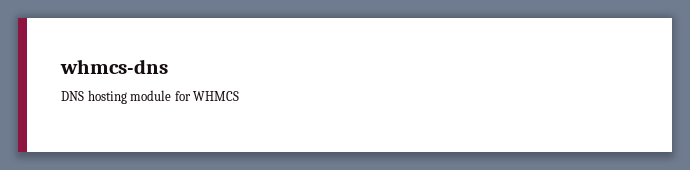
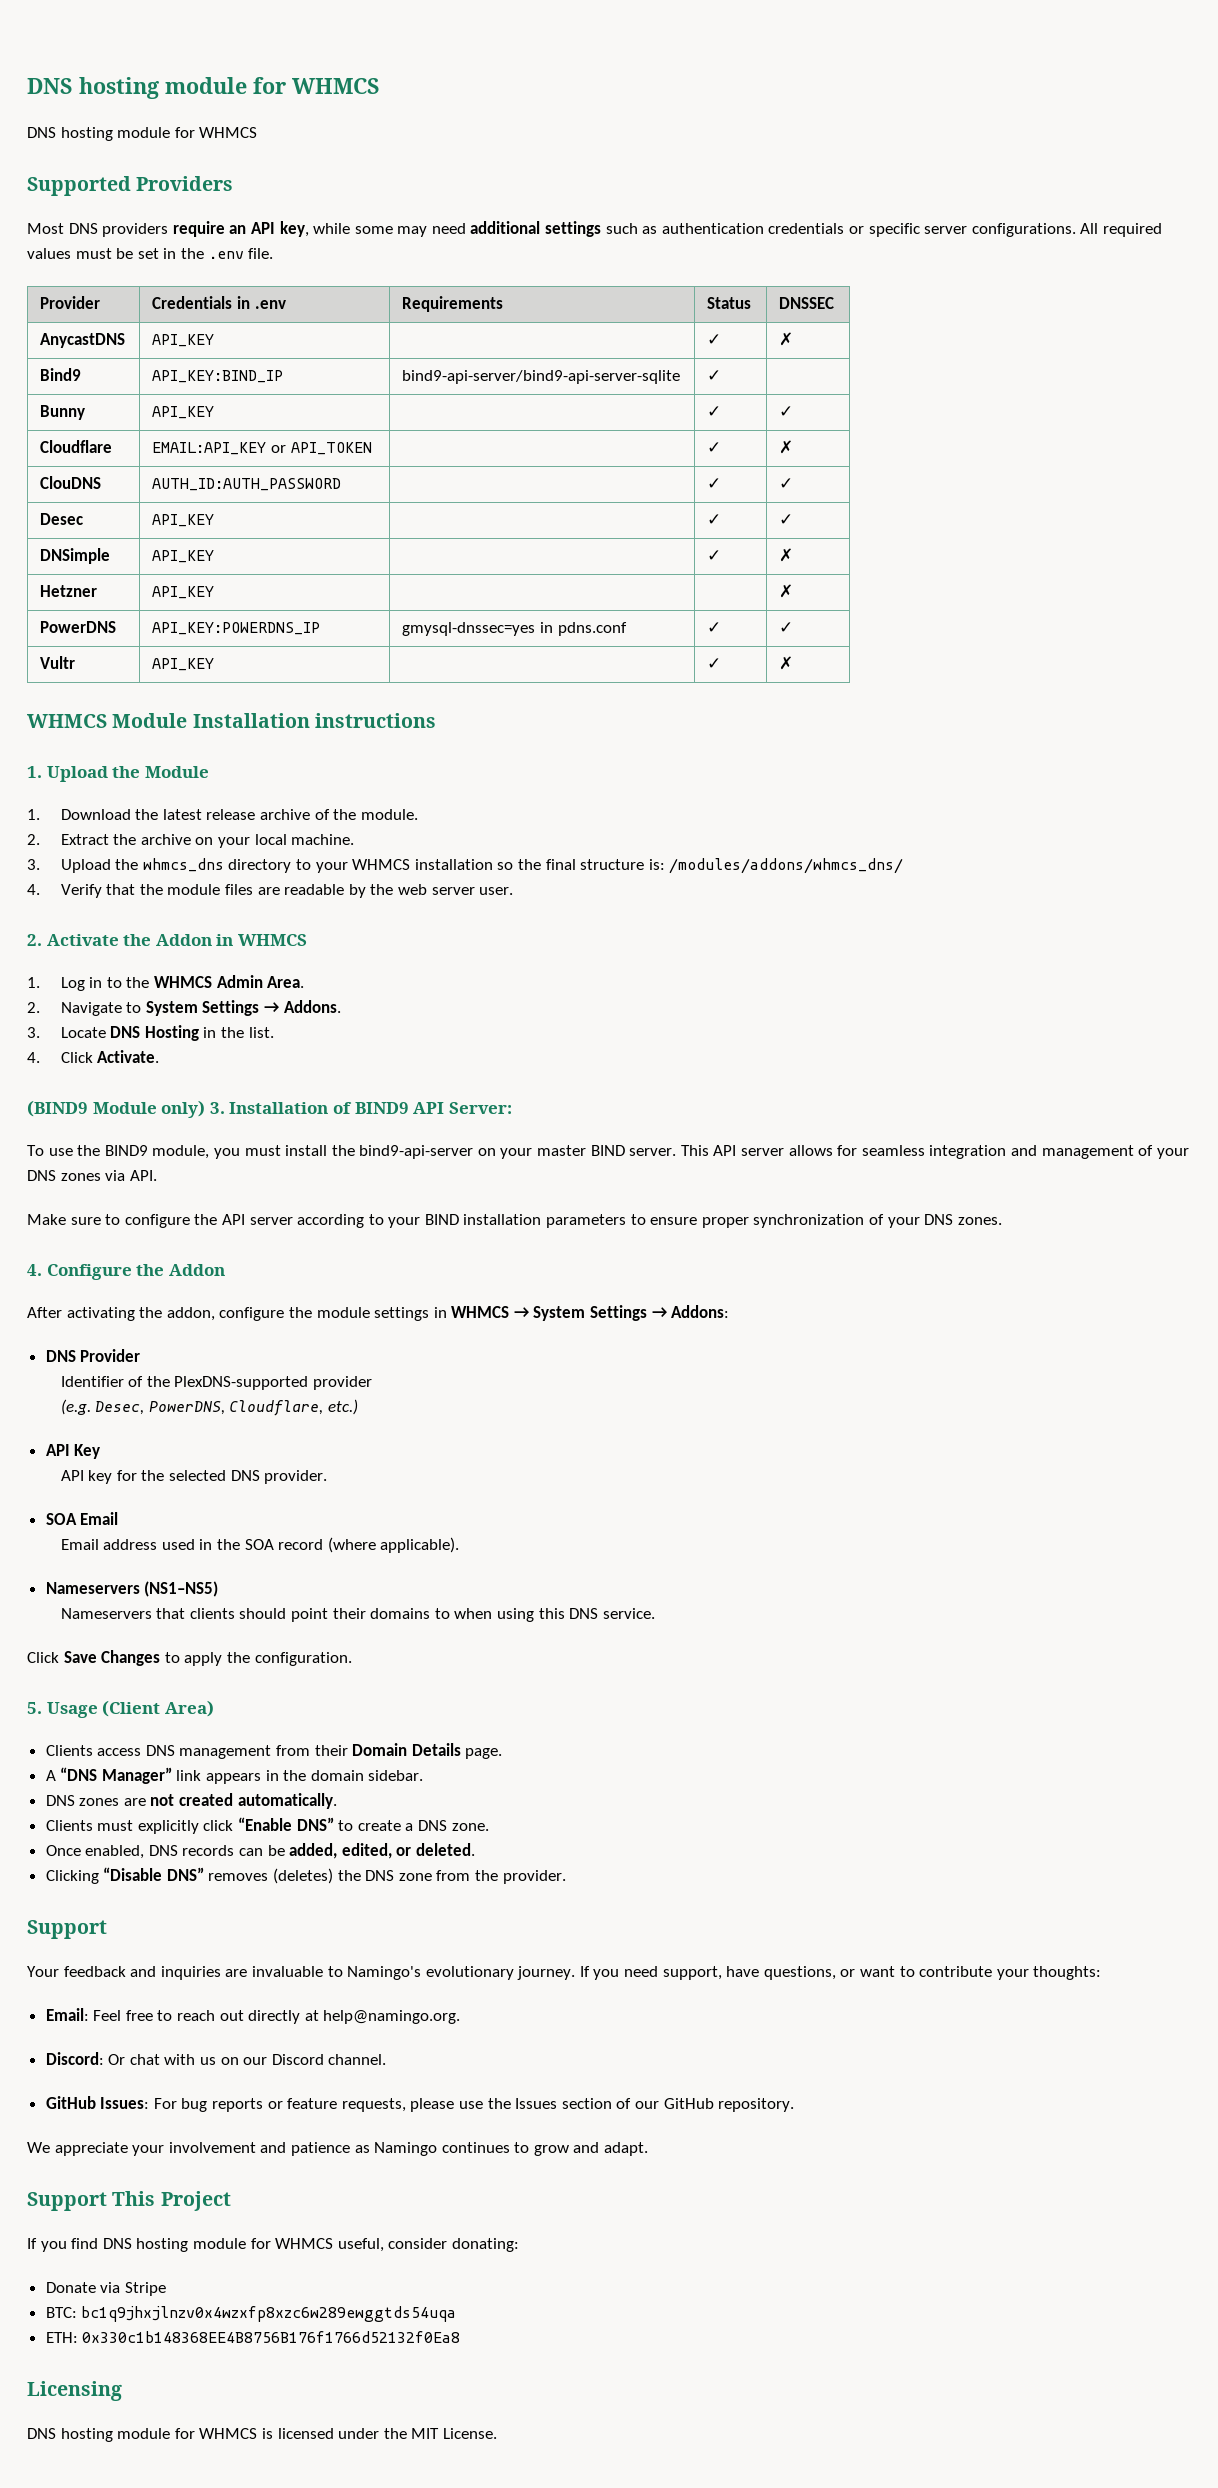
[60,59,168,74] [61,90,240,104] whmcs-dns // DNS hosting module for WHMCS -> [27,77,380,99] [27,127,258,141] [27,176,234,196] [27,221,1162,237] [27,248,274,259] [40,296,101,309] [152,296,286,309] [402,296,504,312] [707,297,752,309] [779,297,835,309] [40,333,126,348] [152,334,215,347] [707,334,722,345] [779,332,794,346] [40,368,82,381] [152,370,284,383] [402,370,681,384] [707,370,722,381] [40,405,86,420] [152,406,215,419] [707,406,722,417] [779,406,794,417] [40,440,113,453] [152,442,372,455] [707,442,722,453] [779,440,794,454] [40,476,102,489] [152,478,342,491] [707,478,722,489] [779,478,794,489] [40,513,84,525] [152,514,215,527] [707,514,722,525] [779,514,794,525] [40,548,111,564] [152,550,215,563] [707,550,722,561] [779,548,794,562] [40,585,98,597] [152,586,215,599] [779,584,794,598] [40,621,117,633] [152,622,321,635] [402,622,627,636] [707,622,722,633] [779,622,794,633] [40,656,76,669] [152,658,215,671] [707,658,722,669] [779,656,794,670] [27,713,436,728] [27,766,209,782] [27,809,418,820] [27,834,355,848] [27,858,904,874] [27,884,514,898] [27,934,307,946] [27,975,305,991] [27,1000,341,1016] [27,1025,274,1041] [27,1050,160,1063] [27,1100,512,1118] [27,1145,1189,1159] [27,1170,157,1181] [27,1214,1002,1228] [27,1264,225,1280] [27,1305,730,1321] [45,1349,141,1362] [60,1376,372,1390] [60,1399,358,1416] [45,1444,101,1459] [60,1470,328,1484] [45,1512,119,1525] [60,1537,460,1553] [45,1581,219,1597] [60,1608,655,1622] [27,1650,352,1666] [27,1700,214,1718] [45,1743,503,1759] [45,1767,424,1784] [45,1793,337,1809] [45,1817,489,1834] [45,1843,476,1859] [45,1867,566,1884] [27,1920,107,1939] [27,1966,1102,1980] [45,2008,461,2024] [45,2052,387,2065] [45,2096,795,2112] [27,2142,649,2156] [27,2191,231,2211] [27,2238,519,2252] [45,2282,166,2296] [45,2306,457,2322] [45,2331,461,2343] [27,2381,122,2401] [27,2428,497,2442] DNS hosting module for WHMCS // DNS hosting module for WHMCS // Supported Providers // Most DNS providers require an API key, while some may need additional settings such as authentication credentials or specific server configurations. All required values must be set in the .env file. // Provider | Credentials in .env | Requirements | Status | DNSSEC // AnycastDNS | API_KEY | | ✓ | ✗ // Bind9 | API_KEY:BIND_IP | bind9-api-server/bind9-api-server-sqlite | ✓ | // Bunny | API_KEY | | ✓ | ✓ // Cloudflare | EMAIL:API_KEY or API_TOKEN | | ✓ | ✗ // ClouDNS | AUTH_ID:AUTH_PASSWORD | | ✓ | ✓ // Desec | API_KEY | | ✓ | ✓ // DNSimple | API_KEY | | ✓ | ✗ // Hetzner | API_KEY | | | ✗ // PowerDNS | API_KEY:POWERDNS_IP | gmysql-dnssec=yes in pdns.conf | ✓ | ✓ // Vultr | API_KEY | | ✓ | ✗ // WHMCS Module Installation instructions // 1. Upload the Module // 1. Download the latest release archive of the module. // 2. Extract the archive on your local machine. // 3. Upload the whmcs_dns directory to your WHMCS installation so the final structure is: /modules/addons/whmcs_dns/ // 4. Verify that the module files are readable by the web server user. // 2. Activate the Addon in WHMCS // 1. Log in to the WHMCS Admin Area. // 2. Navigate to System Settings → Addons. // 3. Locate DNS Hosting in the list. // 4. Click Activate. // (BIND9 Module only) 3. Installation of BIND9 API Server: // To use the BIND9 module, you must install the bind9-api-server on your master BIND server. This API server allows for seamless integration and management of your DNS zones via API. // Make sure to configure the API server according to your BIND installation parameters to ensure proper synchronization of your DNS zones. // 4. Configure the Addon // After activating the addon, configure the module settings in WHMCS → System Settings → Addons: // DNS Provider // Identifier of the PlexDNS-supported provider // (e.g. Desec, PowerDNS, Cloudflare, etc.) // API Key // API key for the selected DNS provider. // SOA Email // Email address used in the SOA record (where applicable). // Nameservers (NS1–NS5) // Nameservers that clients should point their domains to when using this DNS service. // Click Save Changes to apply the configuration. // 5. Usage (Client Area) // Clients access DNS management from their Domain Details page. // A “DNS Manager” link appears in the domain sidebar. // DNS zones are not created automatically. // Clients must explicitly click “Enable DNS” to create a DNS zone. // Once enabled, DNS records can be added, edited, or deleted. // Clicking “Disable DNS” removes (deletes) the DNS zone from the provider. // Support // Your feedback and inquiries are invaluable to Namingo's evolutionary journey. If you need support, have questions, or want to contribute your thoughts: // Email: Feel free to reach out directly at help@namingo.org. // Discord: Or chat with us on our Discord channel. // GitHub Issues: For bug reports or feature requests, please use the Issues section of our GitHub repository. // We appreciate your involvement and patience as Namingo continues to grow and adapt. // Support This Project // If you find DNS hosting module for WHMCS useful, consider donating: // Donate via Stripe // BTC: bc1q9jhxjlnzv0x4wzxfp8xzc6w289ewggtds54uqa // ETH: 0x330c1b148368EE4B8756B176f1766d52132f0Ea8 // Licensing // DNS hosting module for WHMCS is licensed under the MIT License.

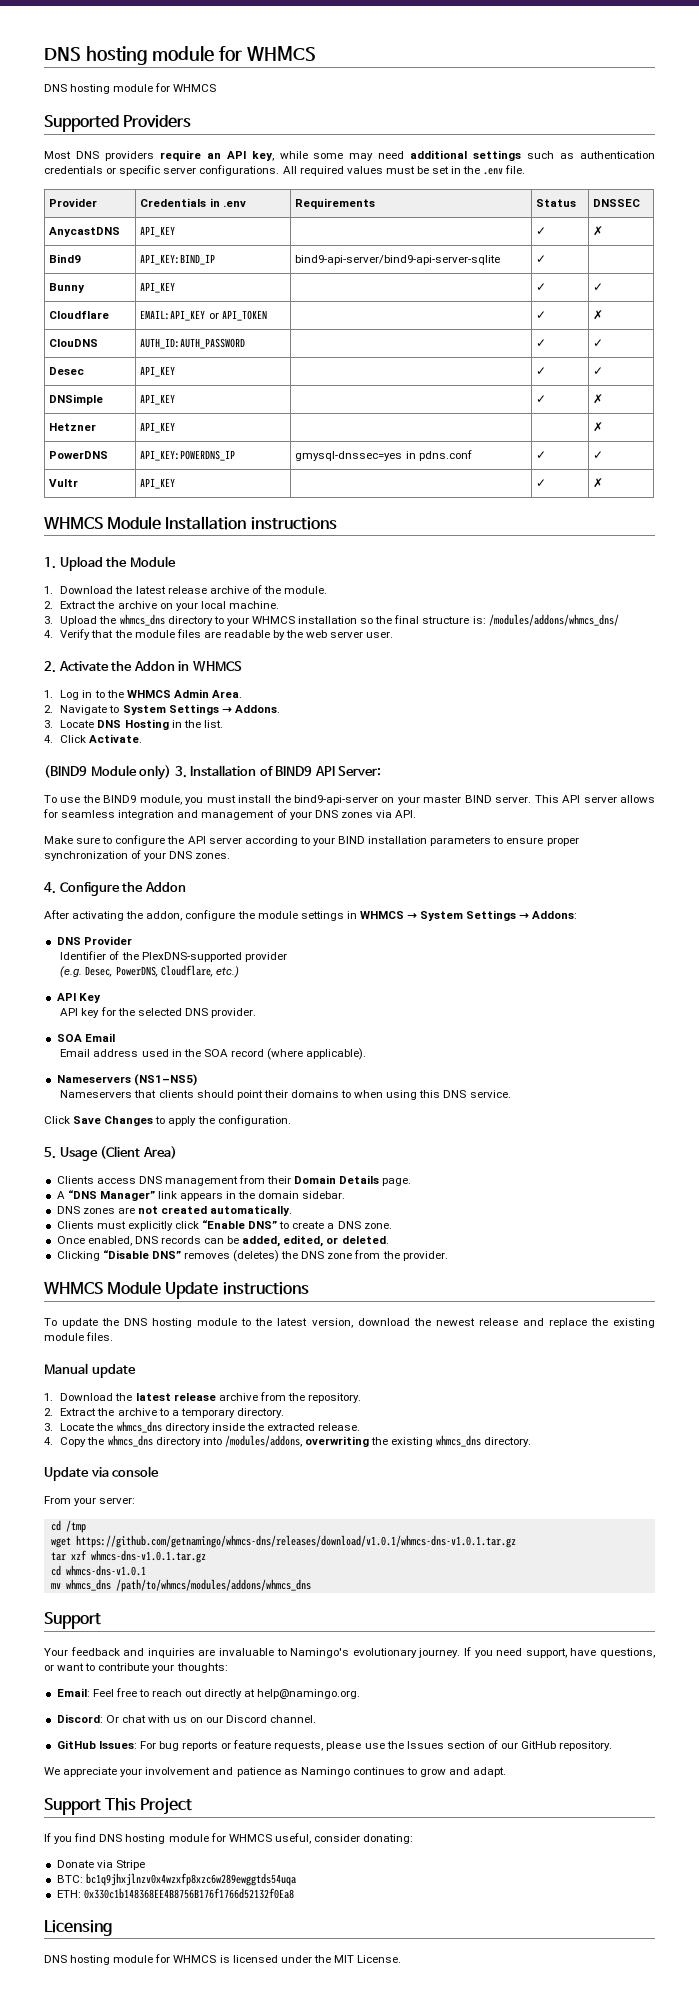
(566, 1877) none -> [44,1281,309,1299] [44,1318,655,1328] [44,1332,114,1341] [44,1363,136,1378] [44,1392,362,1403] [44,1408,284,1418] [44,1421,361,1433] [44,1435,532,1447] [44,1466,160,1481] [44,1496,136,1506] [50,1520,86,1533] [50,1535,516,1548] [50,1550,206,1563] [50,1565,146,1576] [50,1579,311,1592] // WHMCS Module Update instructions // To update the DNS hosting module to the latest version, download the newest release and replace the existing module files. // Manual update // 1. Download the latest release archive from the repository. // 2. Extract the archive to a temporary directory. // 3. Locate the whmcs_dns directory inside the extracted release. // 4. Copy the whmcs_dns directory into /modules/addons, overwriting the existing whmcs_dns directory. // Update via console // From your server: // cd /tmp // wget https://github.com/getnamingo/whmcs-dns/releases/download/v1.0.1/whmcs-dns-v1.0.1.tar.gz // tar xzf whmcs-dns-v1.0.1.tar.gz // cd whmcs-dns-v1.0.1 // mv whmcs_dns /path/to/whmcs/modules/addons/whmcs_dns

